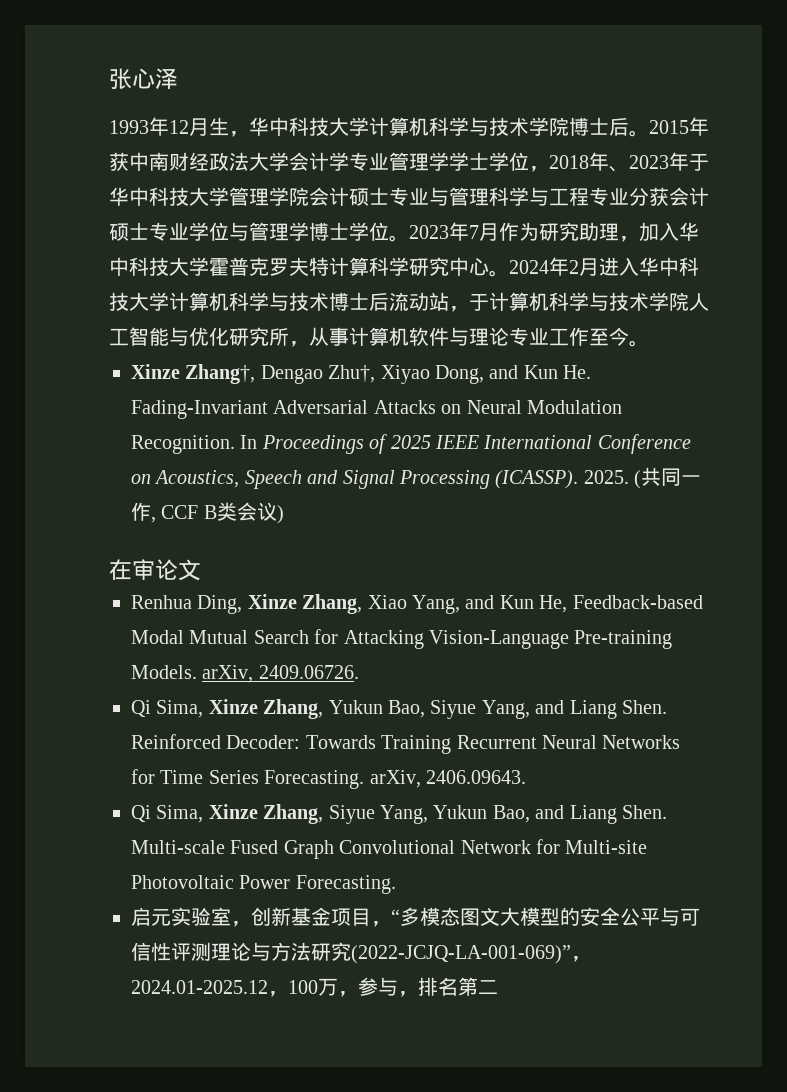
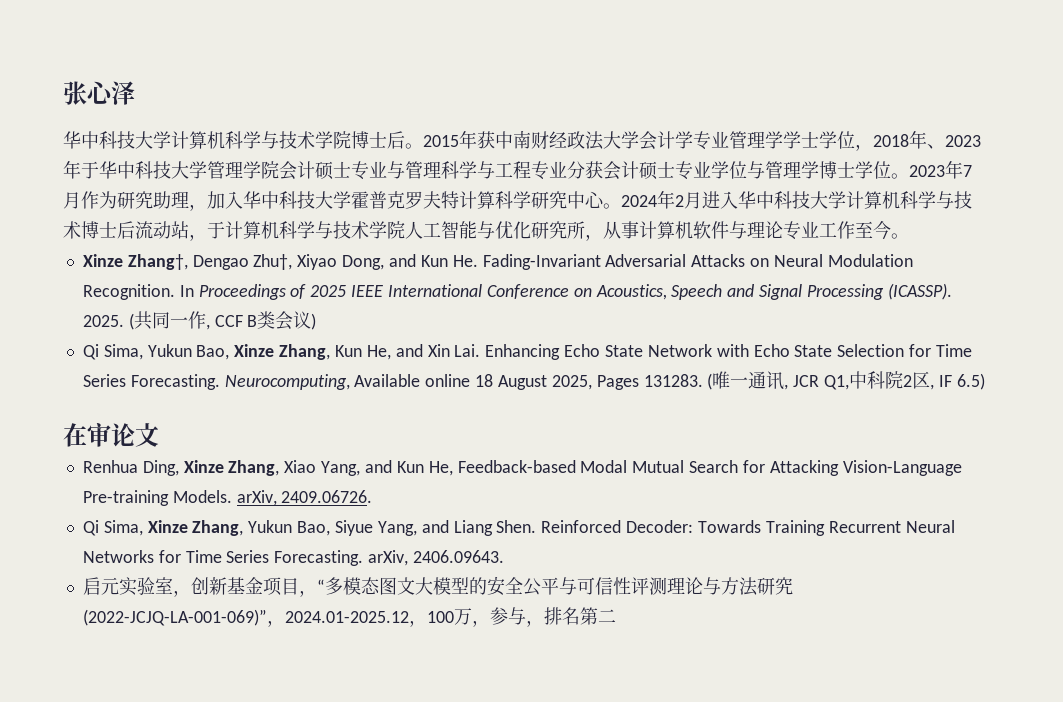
[109,117,249,137] 1993年12月生， -> (135, 93) none
(284, 514) none -> [82,344,973,360] [82,371,985,390] // Qi Sima, Yukun Bao, Xinze Zhang, Kun He, and Xin Lai. Enhancing Echo State Network with Echo State Selection for Time Series Forecasting. Neurocomputing, Available online 18 August 2025, Pages 131283. (唯一通讯, JCR Q1,中科院2区, IF 6.5)
[131,804,667,824] [131,839,648,859] [131,875,396,894] // Qi Sima, Xinze Zhang, Siyue Yang, Yukun Bao, and Liang Shen. Multi-scale Fused Graph Convolutional Network for Multi-site Photovoltaic Power Forecasting. -> (504, 556) none

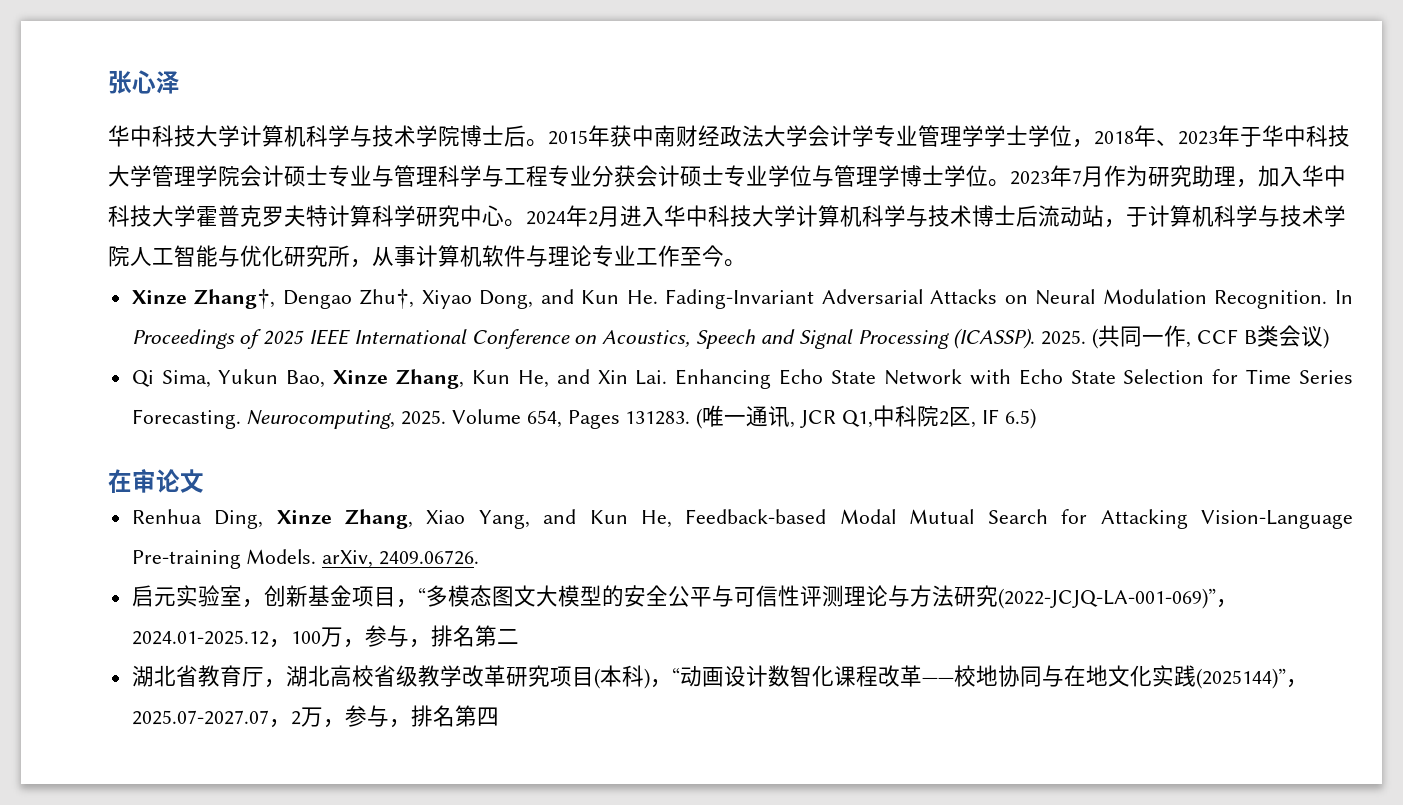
[354,374,592,390] Available online 18 August 2025, -> [401,409,562,428] 2025. Volume 654,
[82,520,955,536] [82,550,504,566] // Qi Sima, Xinze Zhang, Yukun Bao, Siyue Yang, and Liang Shen. Reinforced Decoder: Towards Training Recurrent Neural Networks for Time Series Forecasting. arXiv, 2406.09643. -> (480, 557) none
(616, 616) none -> [131,665,1308,689] [131,705,499,728] // 湖北省教育厅，湖北高校省级教学改革研究项目(本科)，“动画设计数智化课程改革——校地协同与在地文化实践(2025144)”，2025.07-2027.07，2万，参与，排名第四

